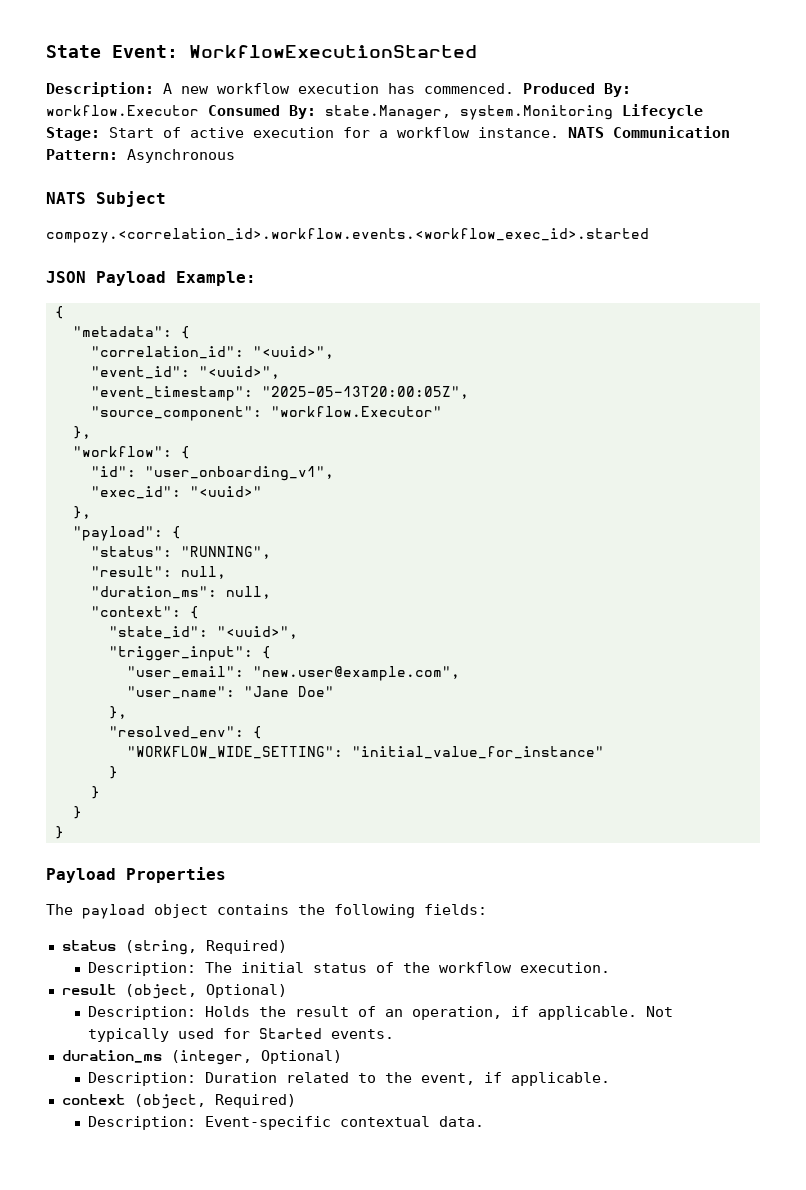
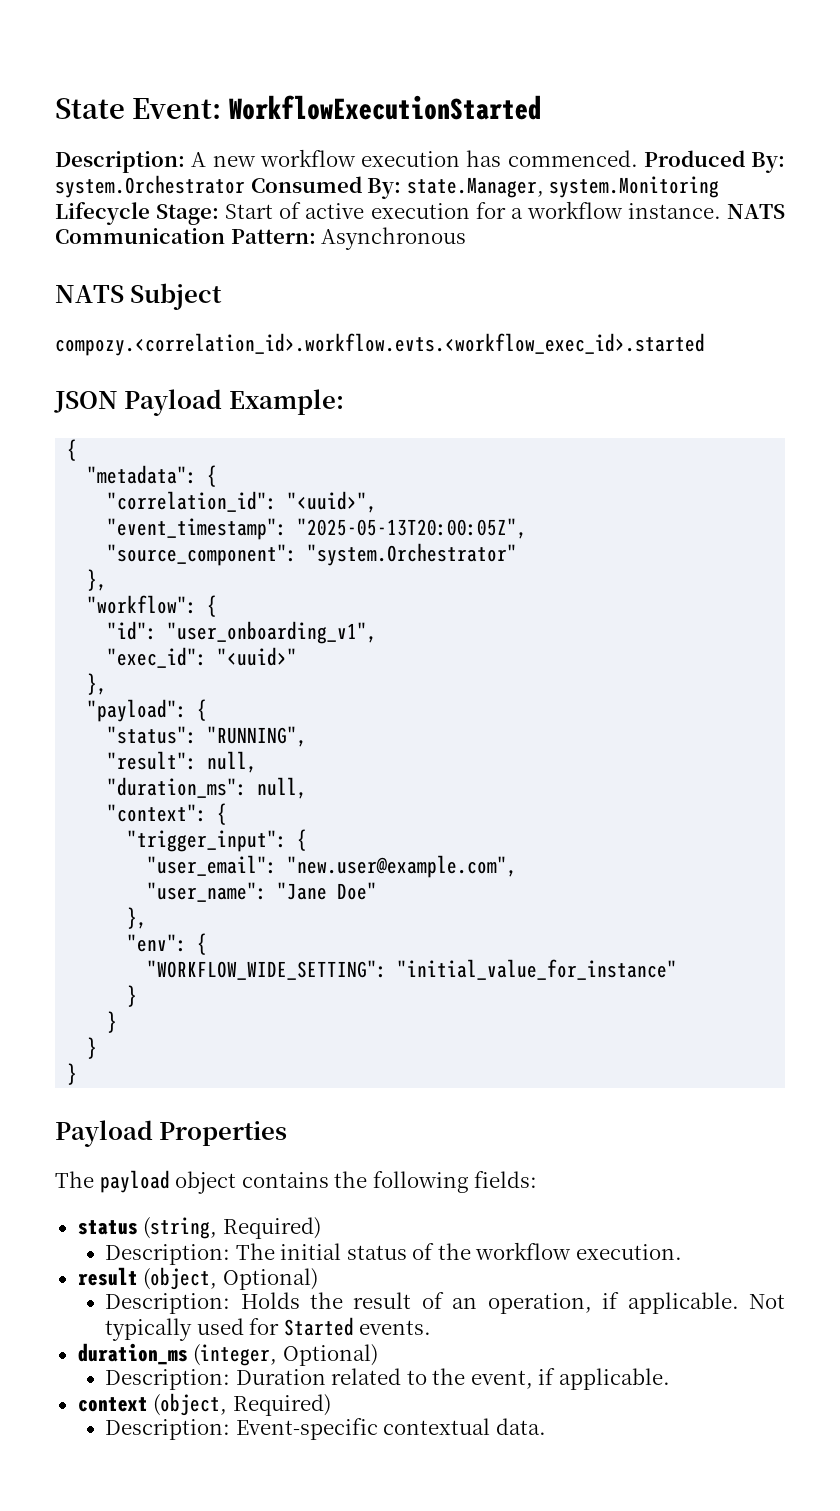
[46,105,199,116] workflow.Executor -> [55,175,245,198] system.Orchestrator
[46,228,649,243] compozy.<correlation_id>.workflow.events.<workflow_exec_id>.started -> [55,333,705,356] compozy.<correlation_id>.workflow.evts.<workflow_exec_id>.started
[90,366,280,379] // "event_id": "<uuid>", -> (378, 502) none
[270,406,442,417] "workflow.Executor" -> [307,543,518,566] "system.Orchestrator"
[108,626,298,639] // "state_id": "<uuid>", -> (228, 814) none
[108,726,244,739] "resolved_env": -> [127,934,188,952] "env":

